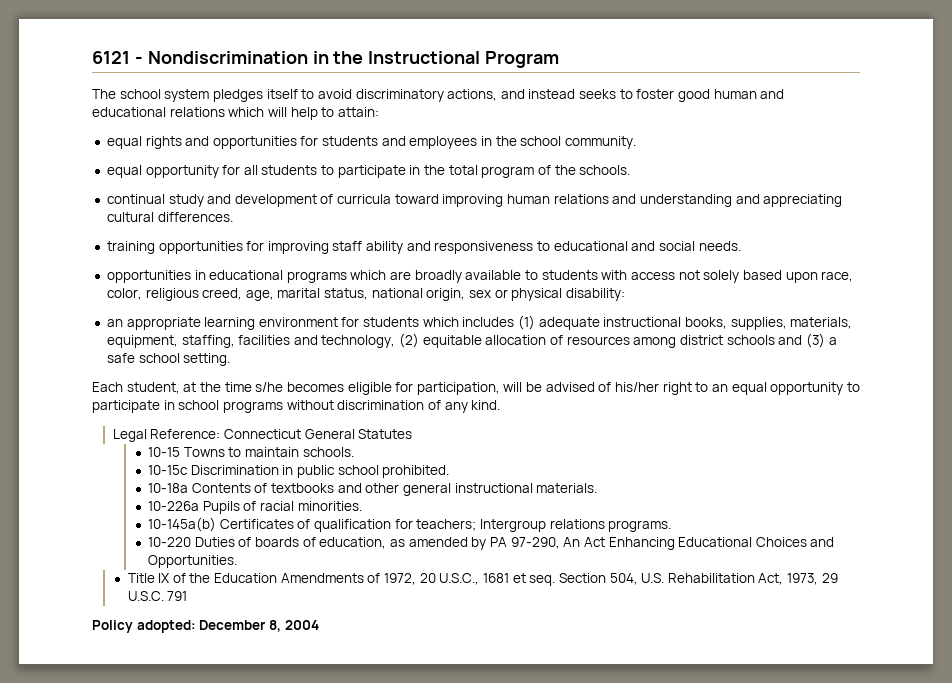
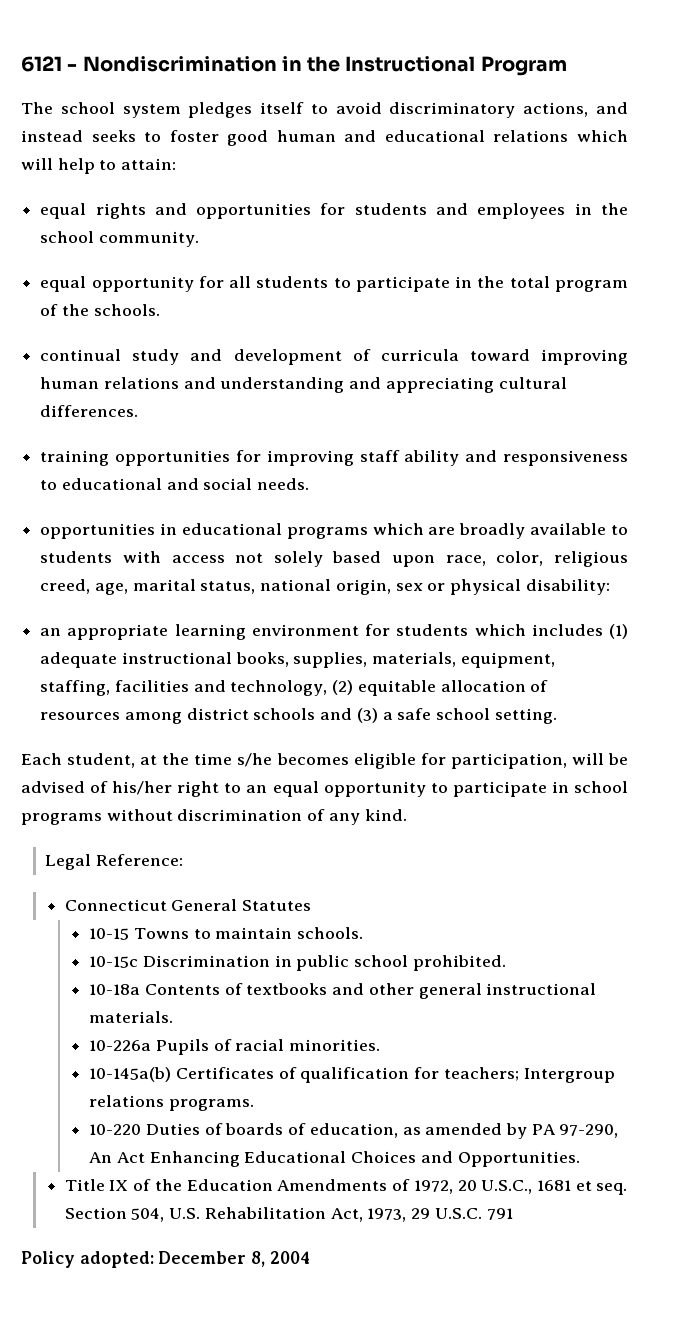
(221, 434) none -> (184, 860) //

